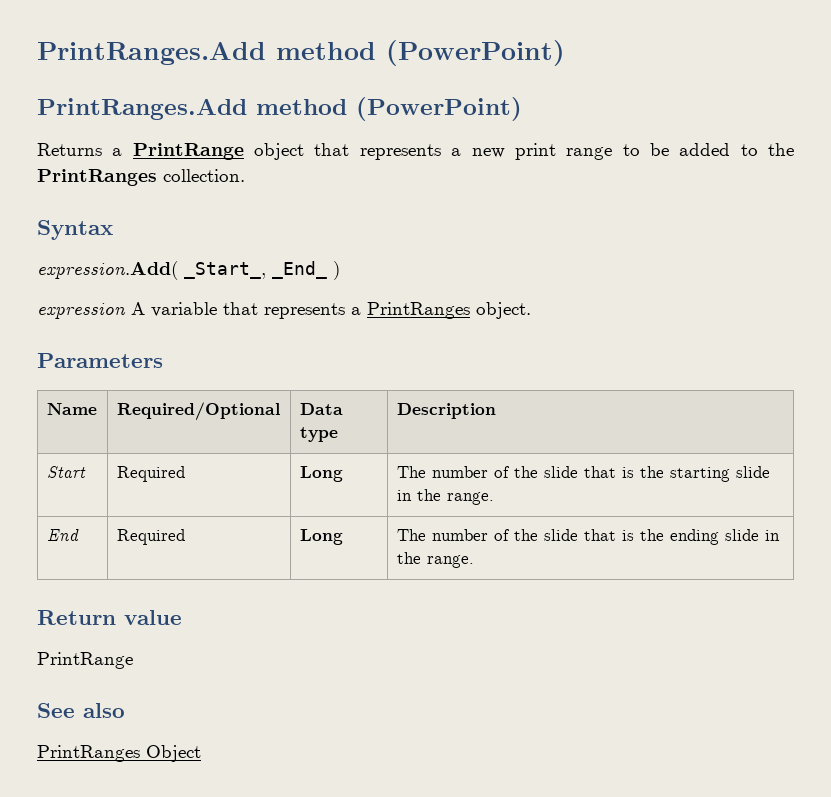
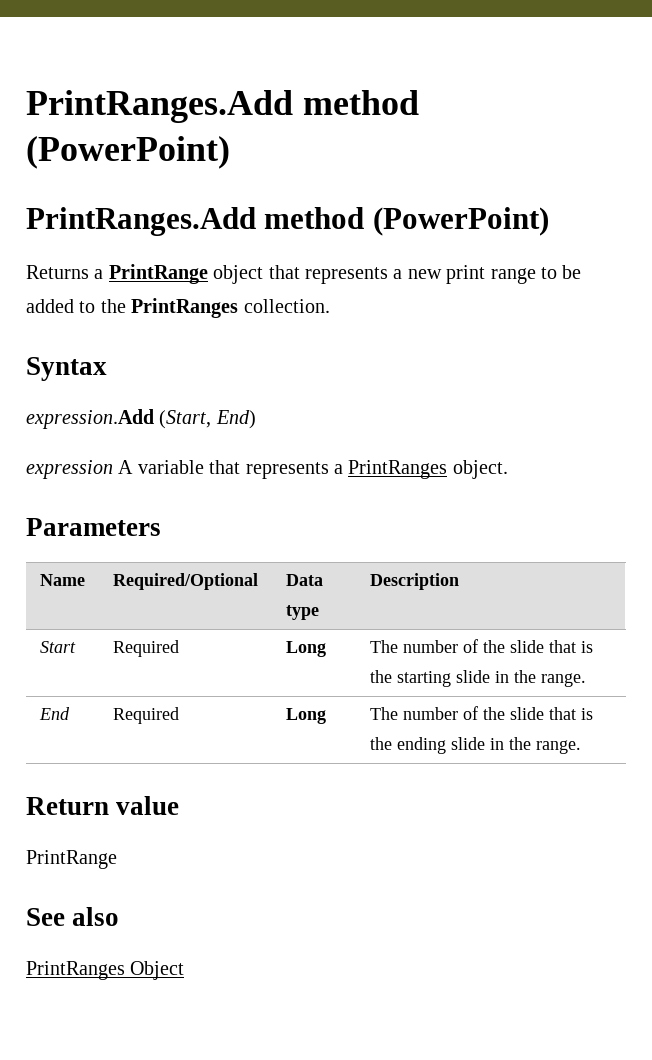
[37,261,340,280] expression.Add( _Start_, _End_ ) -> [26,409,256,429] expression.Add (Start, End)

